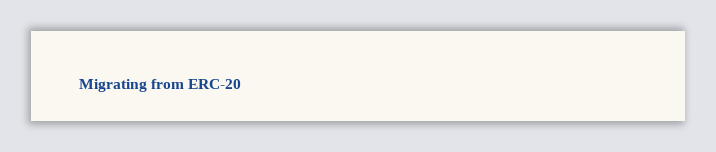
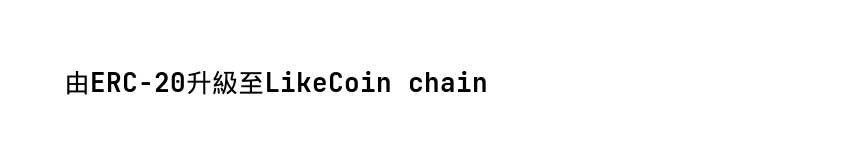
[79,79,242,92] Migrating from ERC-20 -> [64,70,488,95] 由ERC-20升級至LikeCoin chain

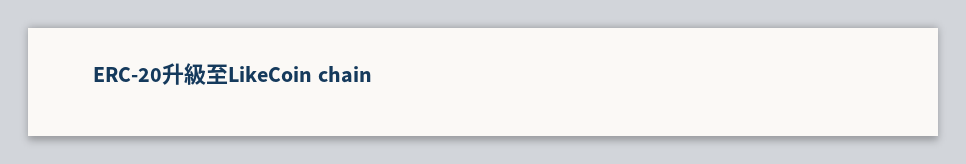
[64,70,90,95] 由 -> (93, 74) none

